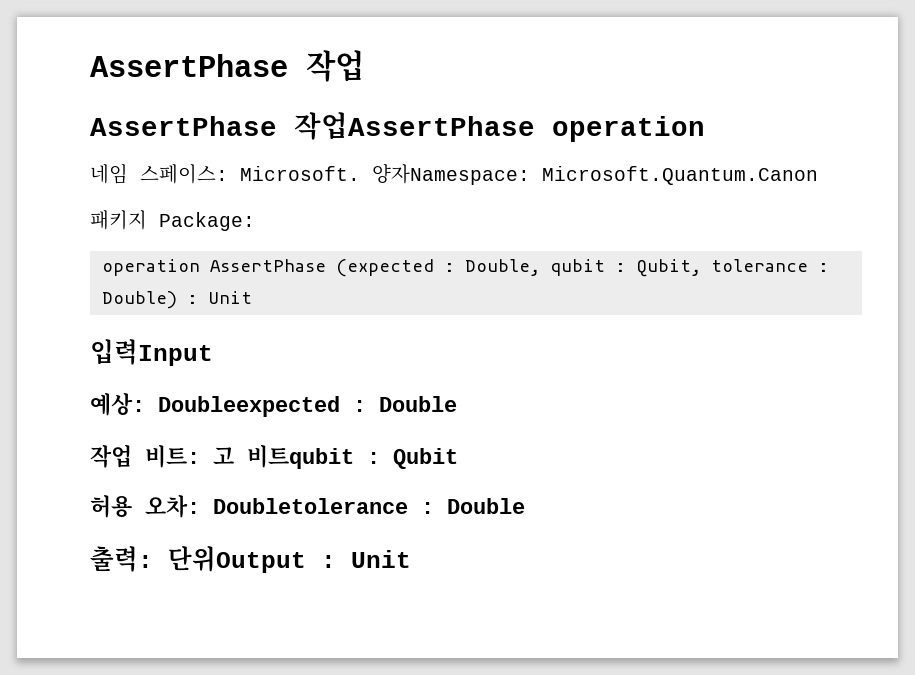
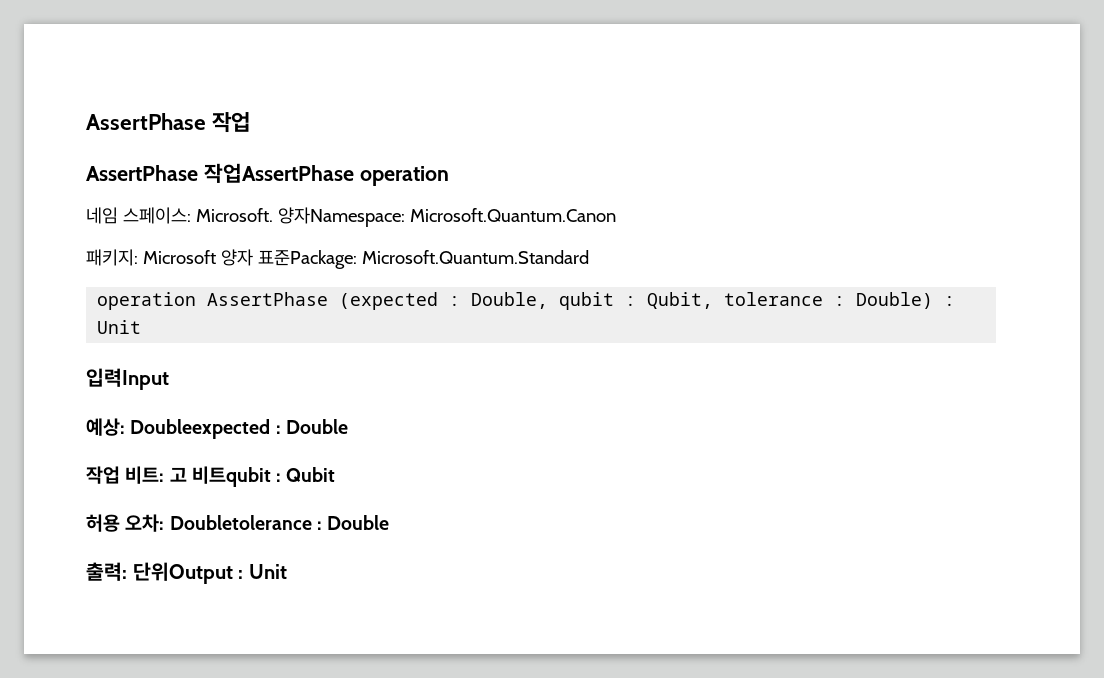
[90,210,255,231] 패키지 Package: -> [86,249,589,269] 패키지: Microsoft 양자 표준Package: Microsoft.Quantum.Standard

